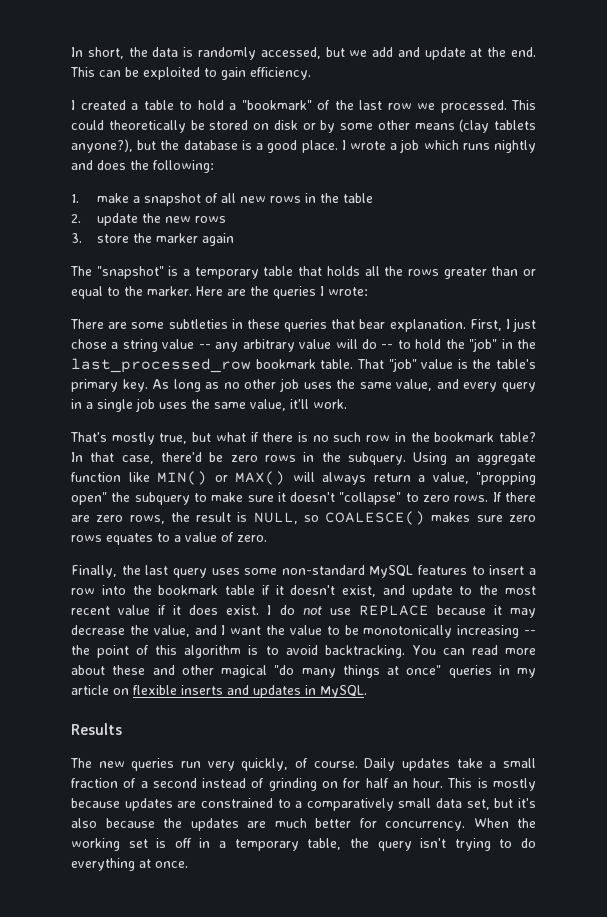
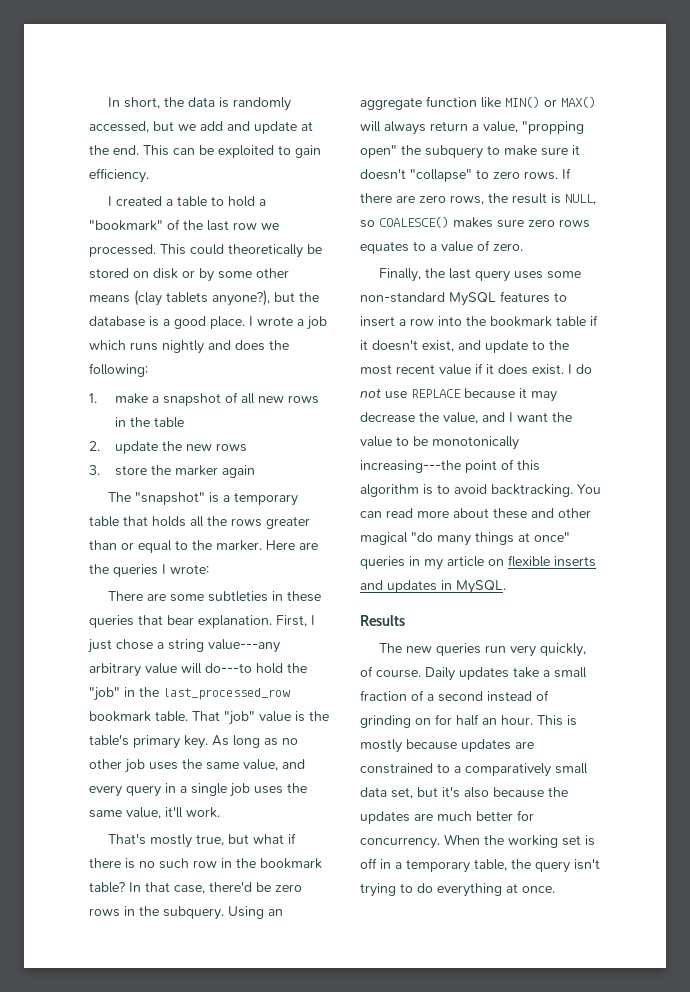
[162,339,411,352] value -- any arbitrary value will do -- to -> [208,639,280,653] [89,663,252,677] value---any arbitrary value will do---to
[457,625,536,638] [71,645,90,655] increasing -- the -> [360,460,461,473] increasing---the

